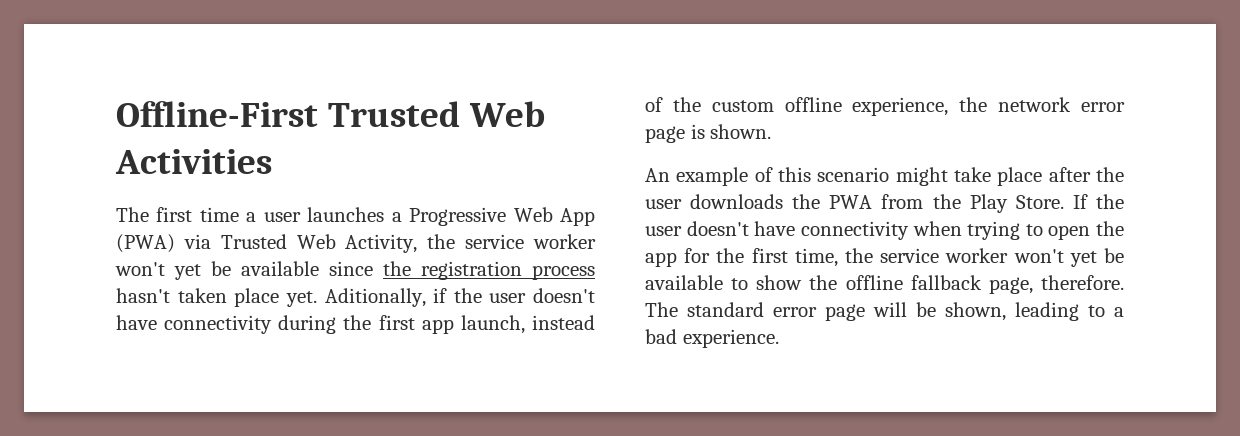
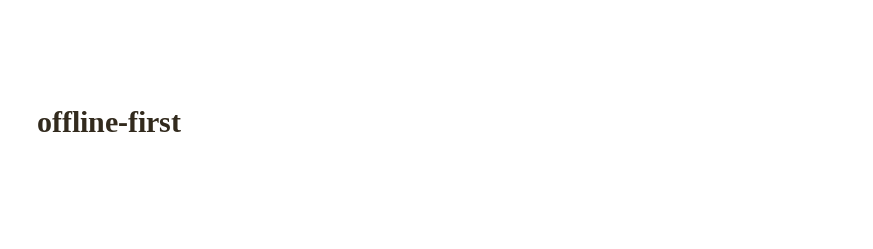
[116,101,545,127] [115,149,272,174] [116,207,596,226] [116,234,596,253] [115,261,595,280] [116,288,595,307] [116,315,595,334] [645,97,1125,116] [645,124,772,143] [645,167,1124,186] [645,194,1124,213] [645,221,1124,240] [645,248,1124,267] [645,275,1124,294] [645,302,1124,321] [645,329,779,348] Offline-First Trusted Web Activities // The first time a user launches a Progressive Web App (PWA) via Trusted Web Activity, the service worker won't yet be available since the registration process hasn't taken place yet. Aditionally, if the user doesn't have connectivity during the first app launch, instead of the custom offline experience, the network error page is shown. // An example of this scenario might take place after the user downloads the PWA from the Play Store. If the user doesn't have connectivity when trying to open the app for the first time, the service worker won't yet be available to show the offline fallback page, therefore. The standard error page will be shown, leading to a bad experience. -> [37,111,181,132] offline-first

